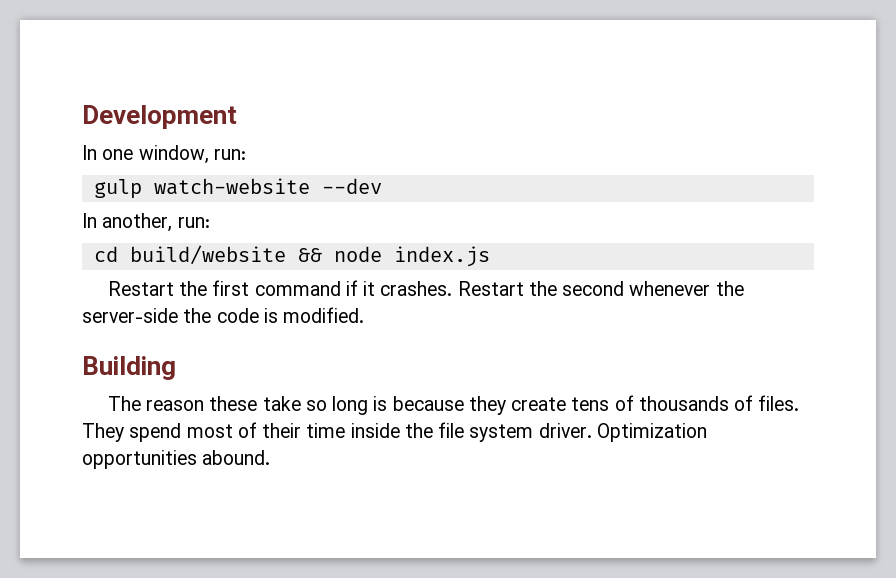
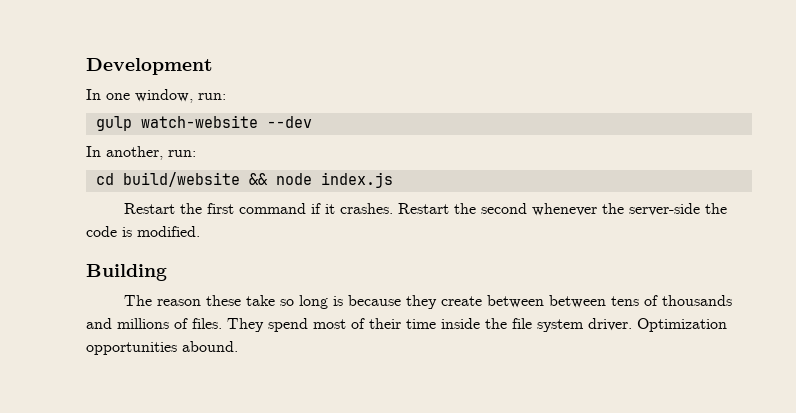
(567, 404) none -> [486,295,606,308] between between
(729, 403) none -> [86,318,169,329] and millions

